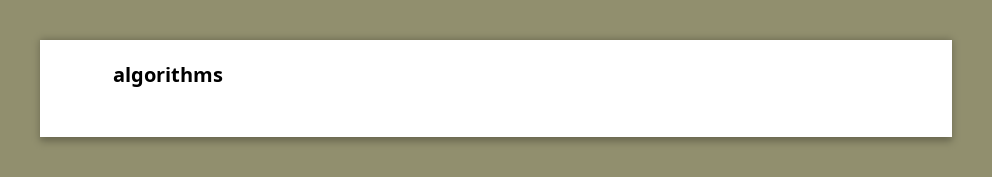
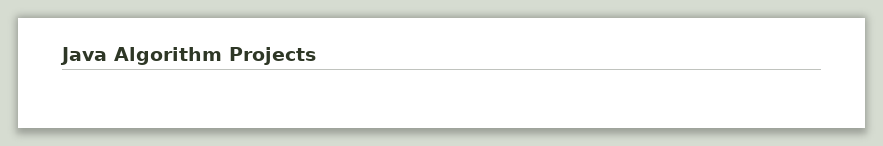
[113,67,223,87] algorithms -> [60,47,316,65] Java Algorithm Projects

